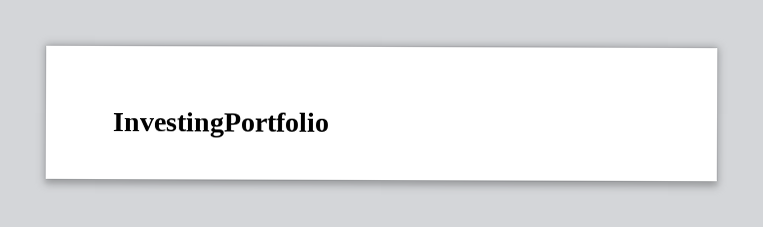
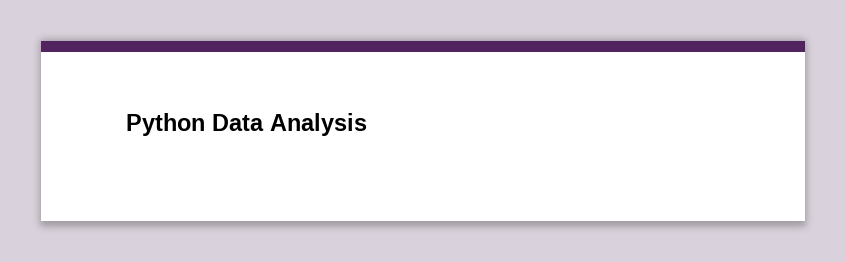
[112,112,330,138] InvestingPortfolio -> [126,113,367,136] Python Data Analysis

